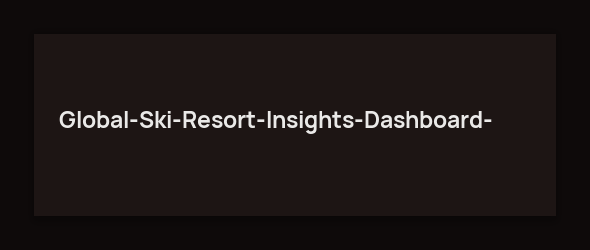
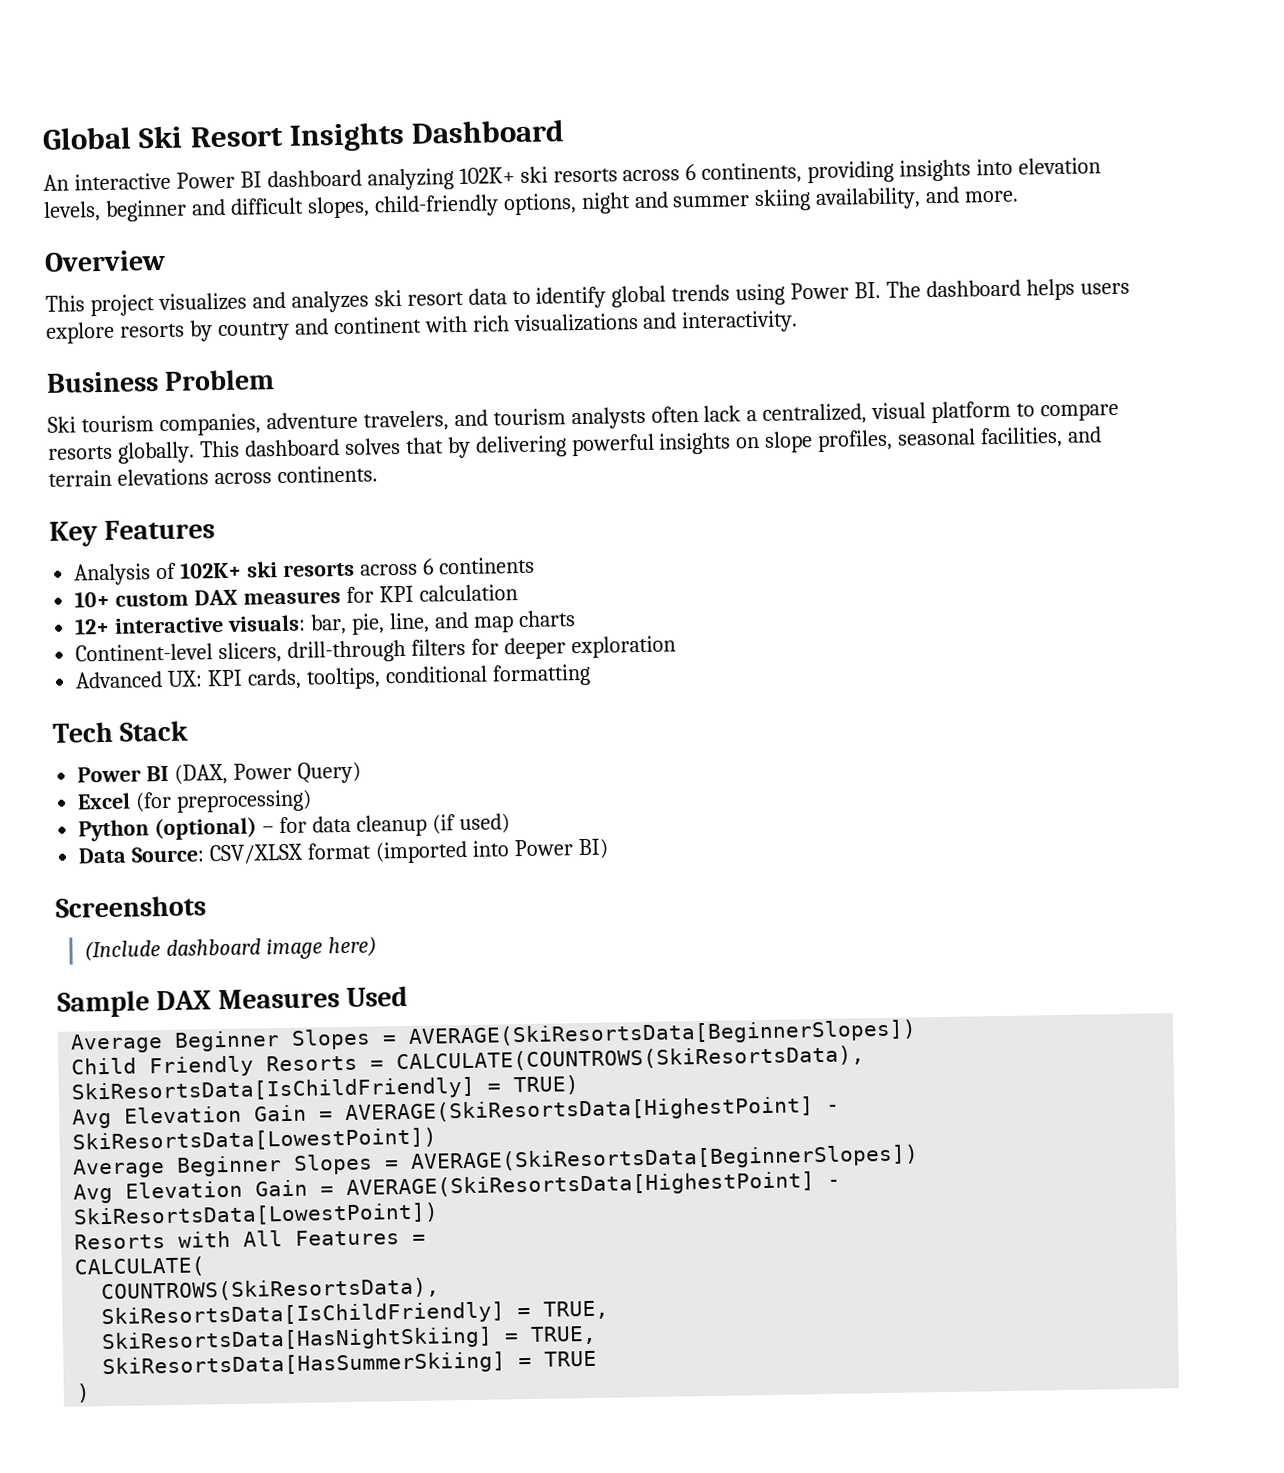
[59,111,493,134] Global-Ski-Resort-Insights-Dashboard- -> [42,119,566,152] [43,157,1102,191] [43,186,1020,222] [44,249,166,272] [45,278,1130,317] [45,310,799,344] [46,369,276,393] [47,400,1120,437] [48,426,1103,464] [48,465,378,487] [49,519,216,547] [74,556,535,586] [74,584,518,608] [74,610,576,635] [75,635,676,664] [75,663,591,690] [52,720,190,743] [77,761,361,785] [77,789,313,813] [78,813,510,842] [78,838,609,865] [55,895,206,918] [84,936,378,962] [57,985,409,1018] [70,1019,918,1054] [71,1045,866,1078] [71,1075,580,1104] [72,1096,841,1129] [72,1127,438,1153] [73,1144,920,1179] [73,1171,842,1204] [73,1202,440,1228] [74,1229,427,1250] [74,1256,206,1278] [101,1277,441,1303] [101,1300,610,1329] [101,1325,598,1354] [102,1350,598,1379] [76,1383,92,1403] Global Ski Resort Insights Dashboard // An interactive Power BI dashboard analyzing 102K+ ski resorts across 6 continents, providing insights into elevation levels, beginner and difficult slopes, child-friendly options, night and summer skiing availability, and more. // Overview // This project visualizes and analyzes ski resort data to identify global trends using Power BI. The dashboard helps users explore resorts by country and continent with rich visualizations and interactivity. // Business Problem // Ski tourism companies, adventure travelers, and tourism analysts often lack a centralized, visual platform to compare resorts globally. This dashboard solves that by delivering powerful insights on slope profiles, seasonal facilities, and terrain elevations across continents. // Key Features // Analysis of 102K+ ski resorts across 6 continents // 10+ custom DAX measures for KPI calculation // 12+ interactive visuals: bar, pie, line, and map charts // Continent-level slicers, drill-through filters for deeper exploration // Advanced UX: KPI cards, tooltips, conditional formatting // Tech Stack // Power BI (DAX, Power Query) // Excel (for preprocessing) // Python (optional) – for data cleanup (if used) // Data Source: CSV/XLSX format (imported into Power BI) // Screenshots // (Include dashboard image here) // Sample DAX Measures Used // Average Beginner Slopes = AVERAGE(SkiResortsData[BeginnerSlopes]) // Child Friendly Resorts = CALCULATE(COUNTROWS(SkiResortsData), SkiResortsData[IsChildFriendly] = TRUE) // Avg Elevation Gain = AVERAGE(SkiResortsData[HighestPoint] - SkiResortsData[LowestPoint]) // Average Beginner Slopes = AVERAGE(SkiResortsData[BeginnerSlopes]) // Avg Elevation Gain = AVERAGE(SkiResortsData[HighestPoint] - SkiResortsData[LowestPoint]) // Resorts with All Features = // CALCULATE( // COUNTROWS(SkiResortsData), // SkiResortsData[IsChildFriendly] = TRUE, // SkiResortsData[HasNightSkiing] = TRUE, // SkiResortsData[HasSummerSkiing] = TRUE // )

